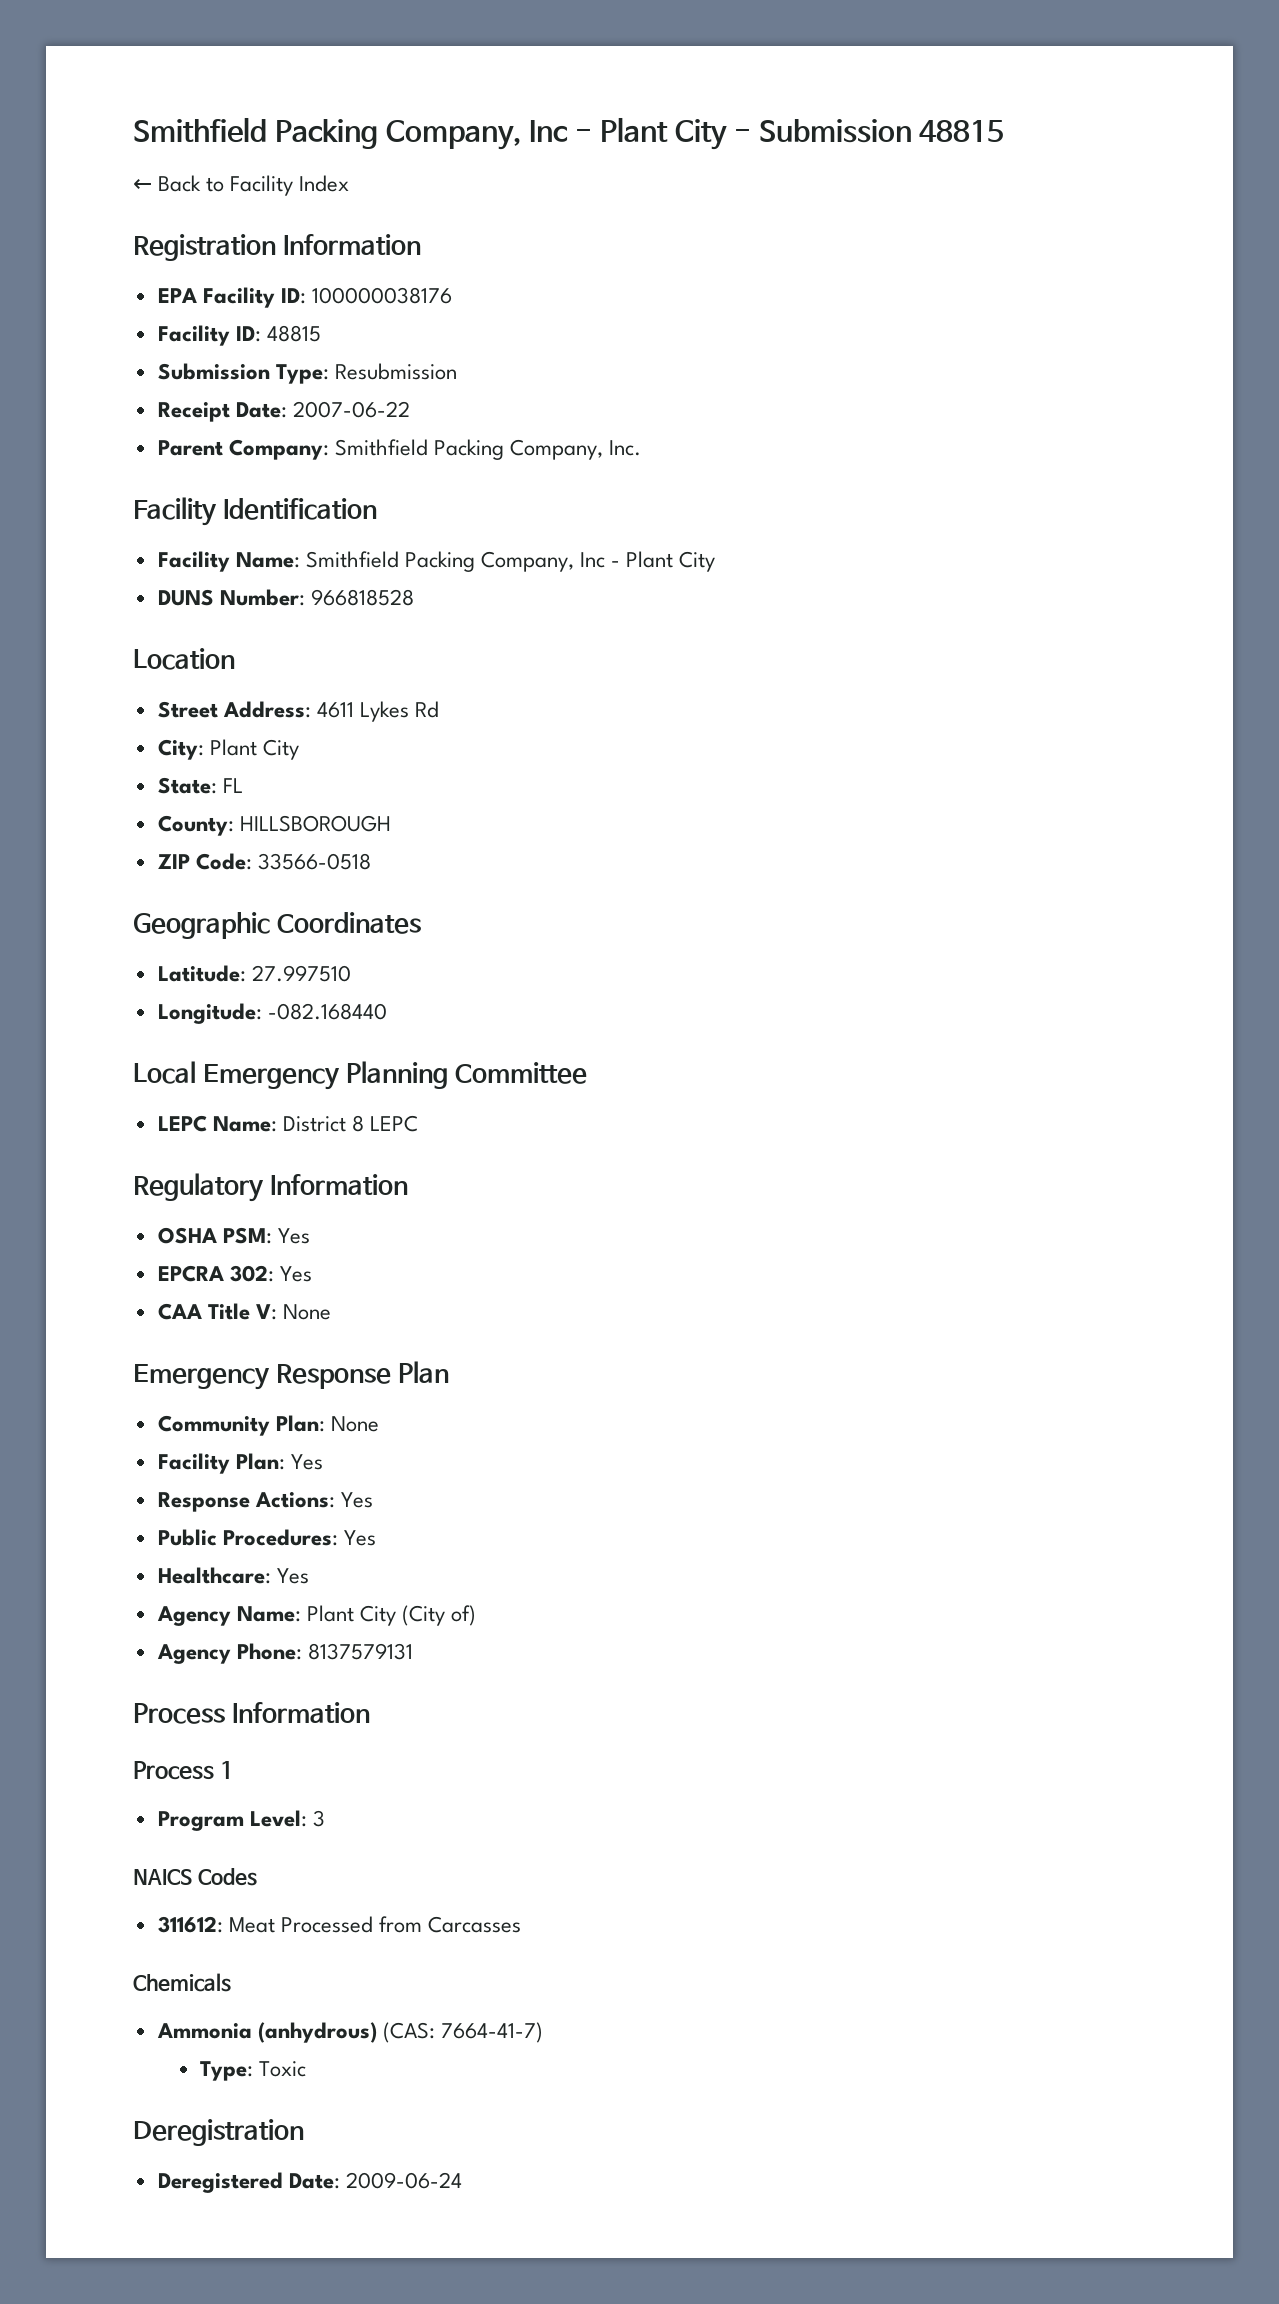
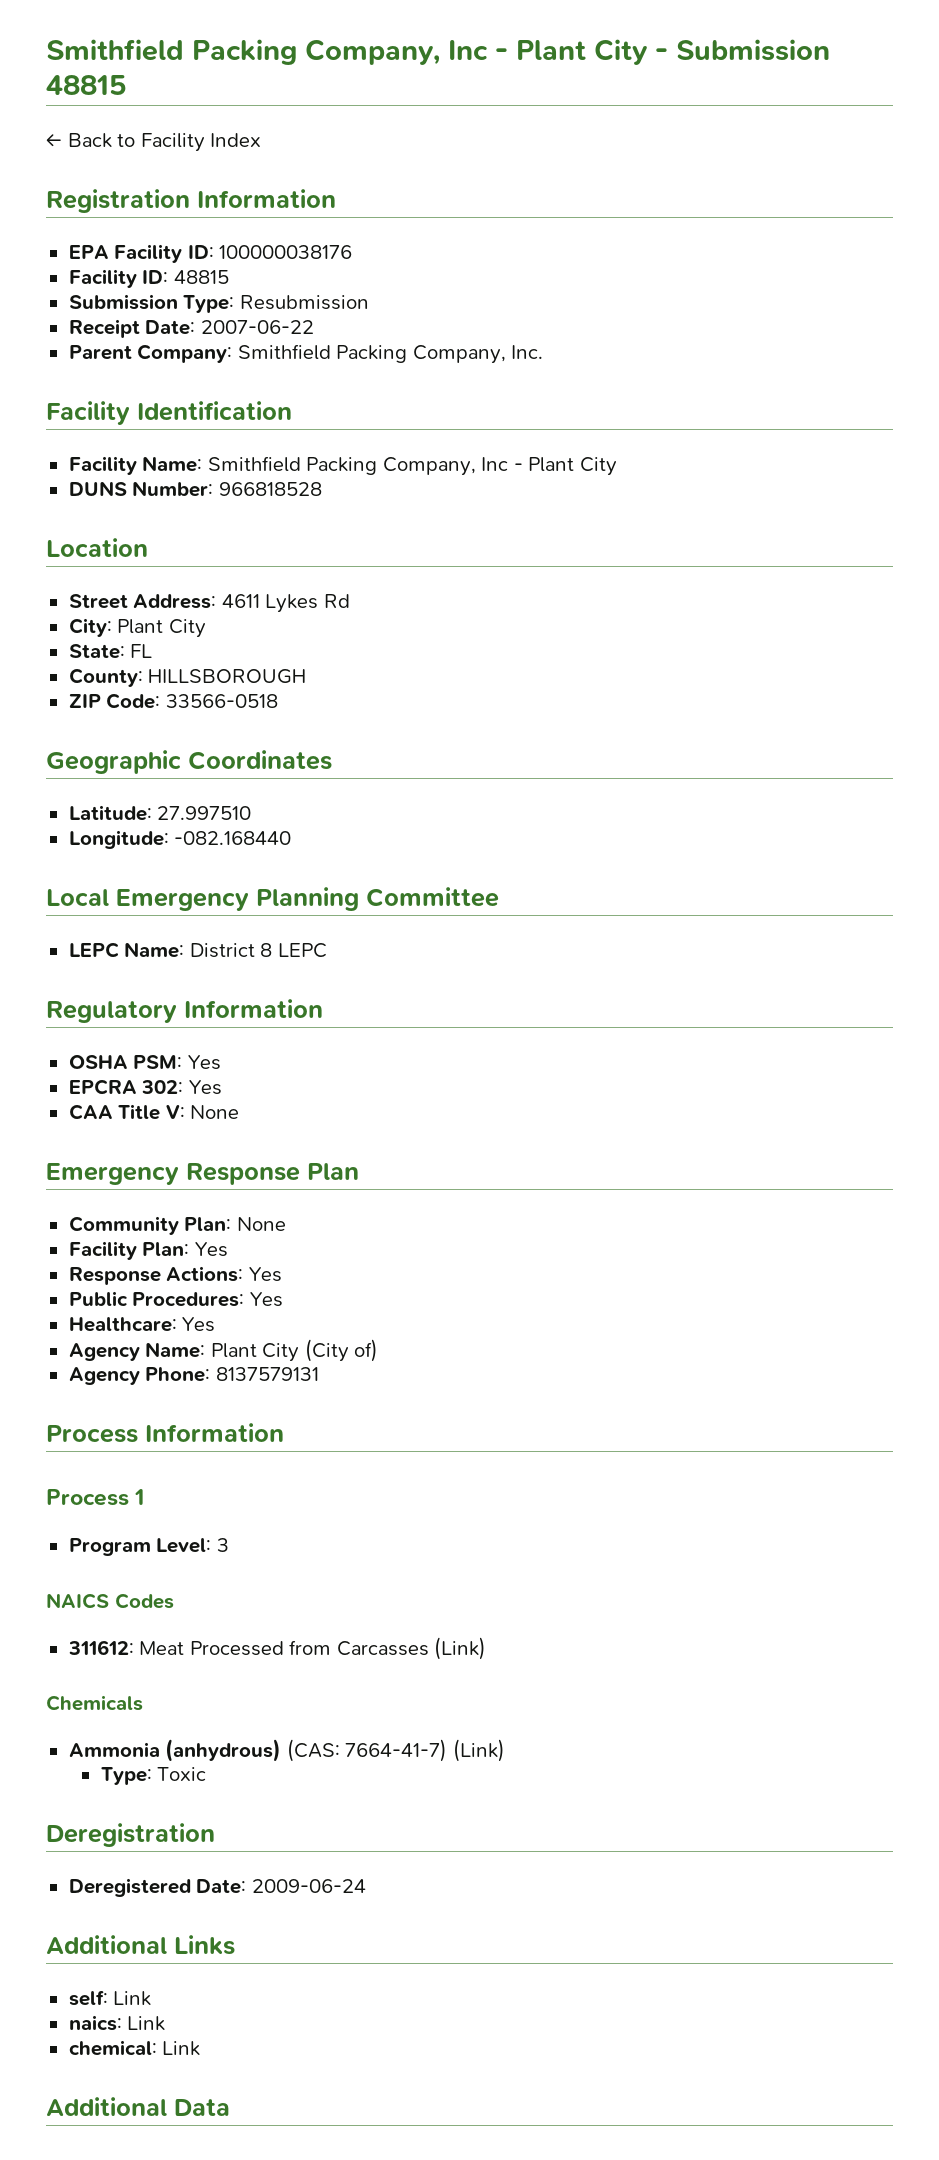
(522, 1924) none -> [434,1637,487,1660] (Link)
(543, 2032) none -> [452,1739,505,1762] (Link)
(462, 2180) none -> [46,1935,235,1955] [68,1990,152,2006] [68,2015,166,2031] [68,2040,201,2056] [46,2097,230,2116] // Additional Links // self: Link // naics: Link // chemical: Link // Additional Data

